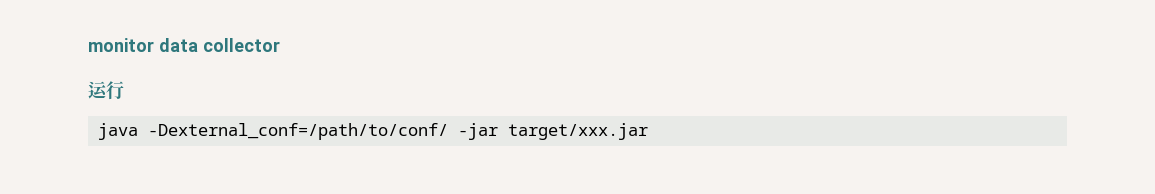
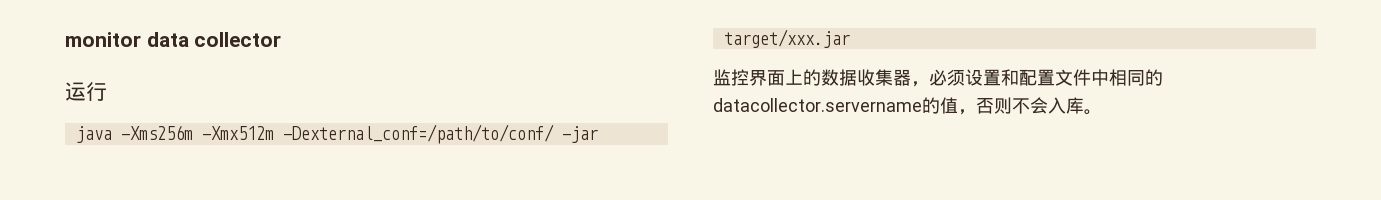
(139, 131) none -> [120,125,274,140] -Xms256m -Xmx512m
(649, 131) none -> [713,69,1163,87] [713,97,1102,115] // 监控界面上的数据收集器，必须设置和配置文件中相同的datacollector.servername的值，否则不会入库。

